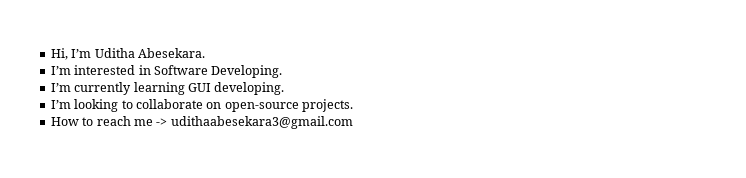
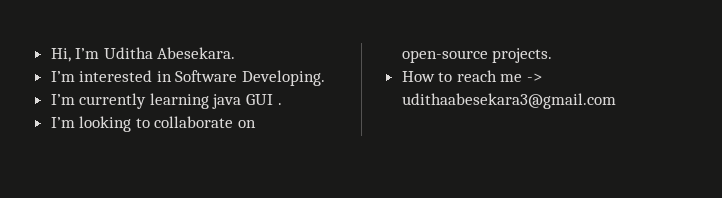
[187,82,285,95] GUI developing. -> [212,94,282,109] java GUI .

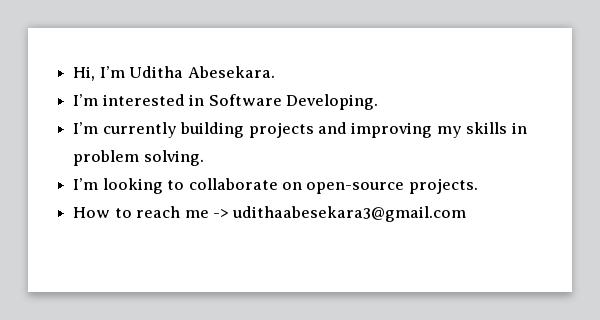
[149,93,282,109] learning java GUI . -> [180,122,527,138] [73,150,204,166] building projects and improving my skills in problem solving.

